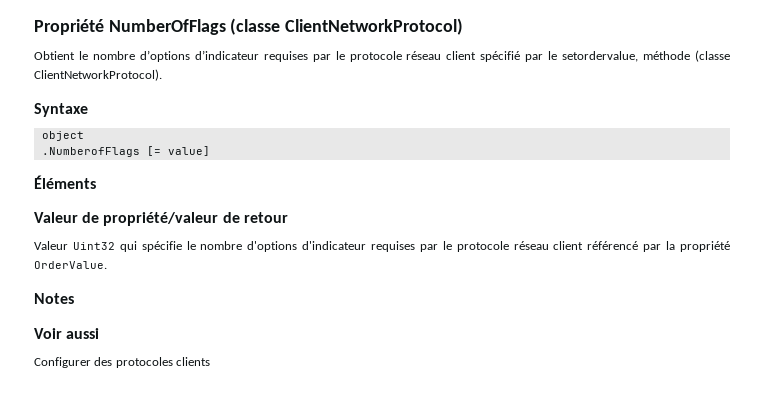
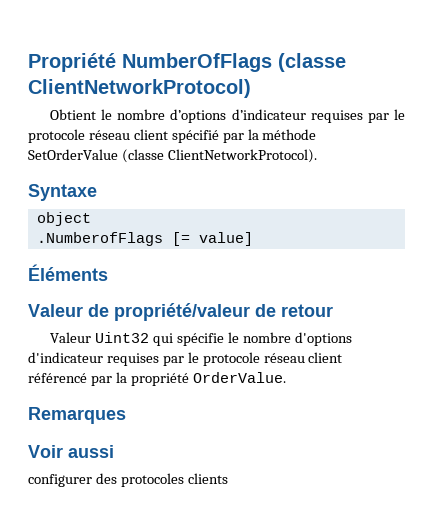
[548,51,691,62] le setordervalue, méthode -> [247,129,317,140] [28,149,118,160] la méthode SetOrderValue
[34,293,74,304] Notes -> [28,407,126,424] Remarques
[34,357,91,368] Configurer -> [28,474,92,487] configurer

